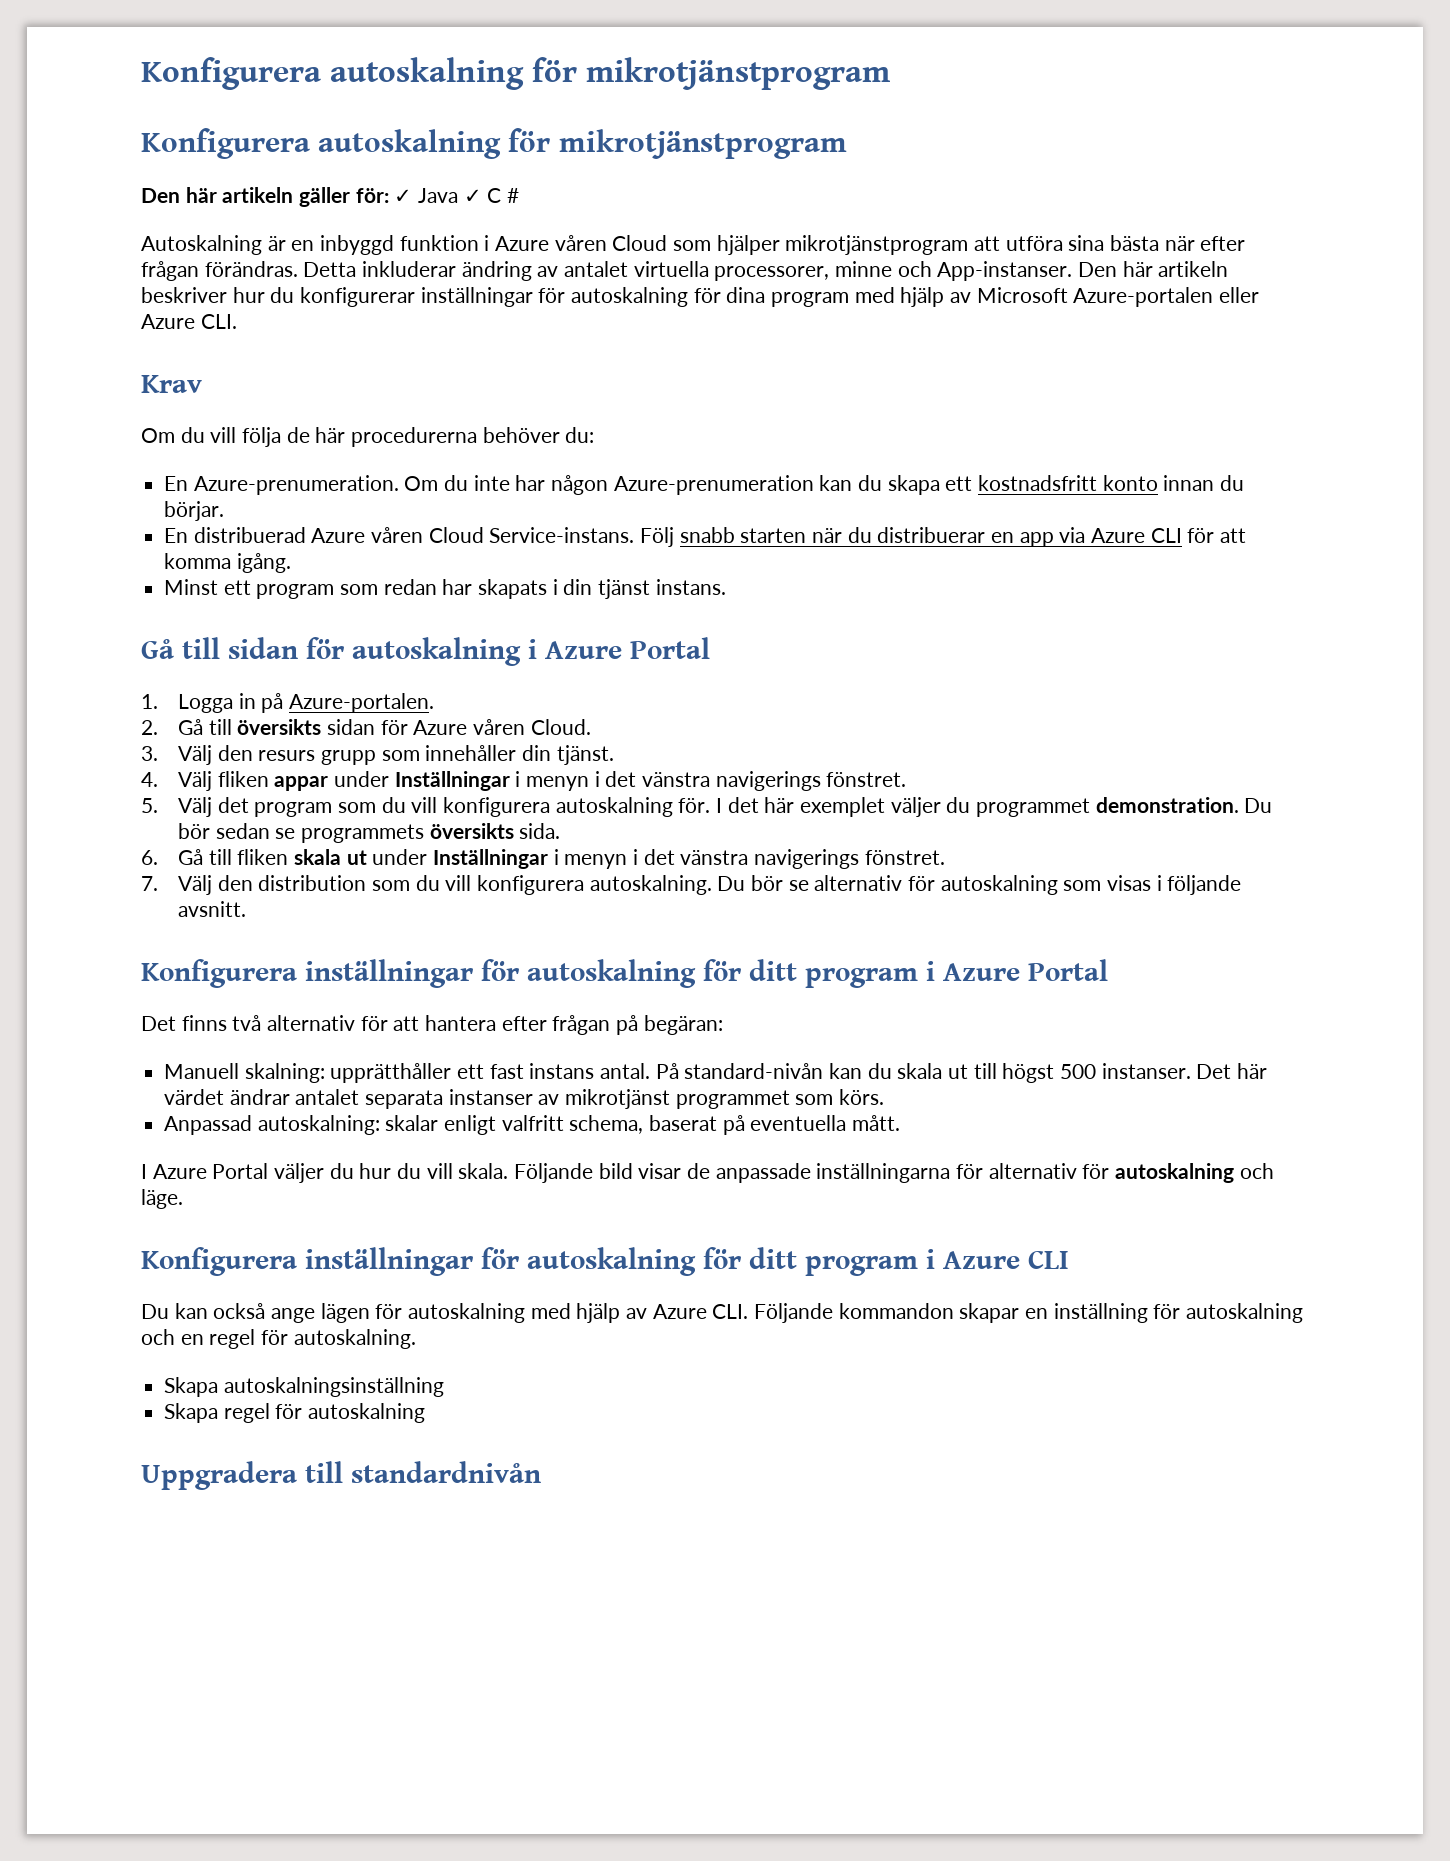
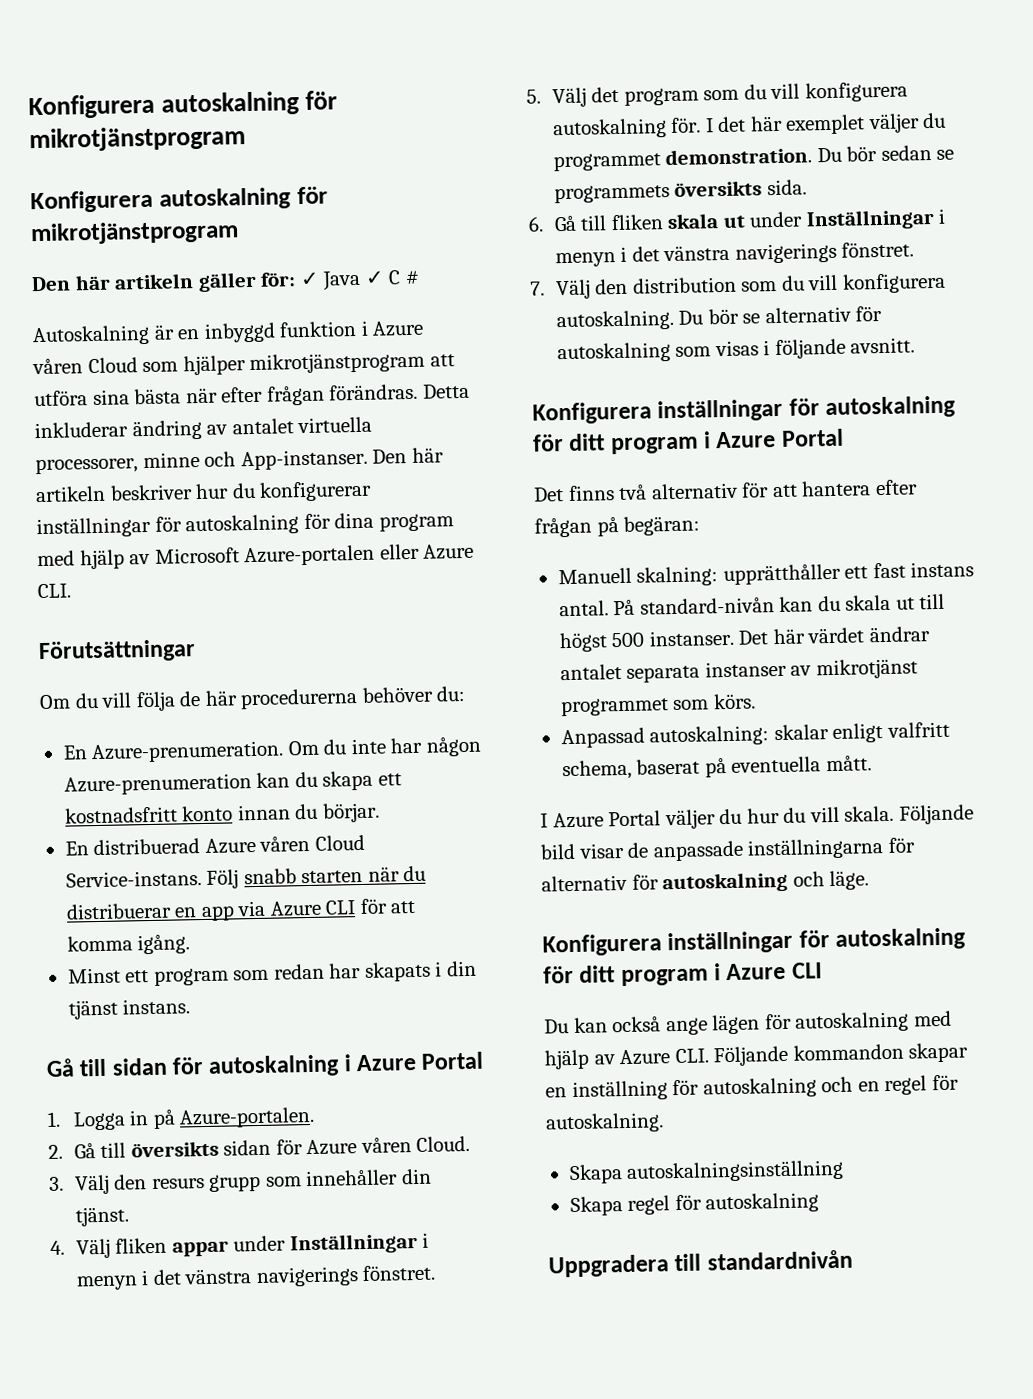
[141,375,202,393] Krav -> [38,639,196,664] Förutsättningar

